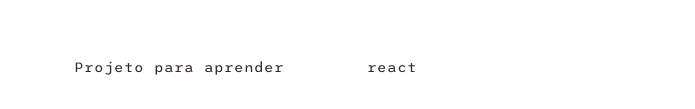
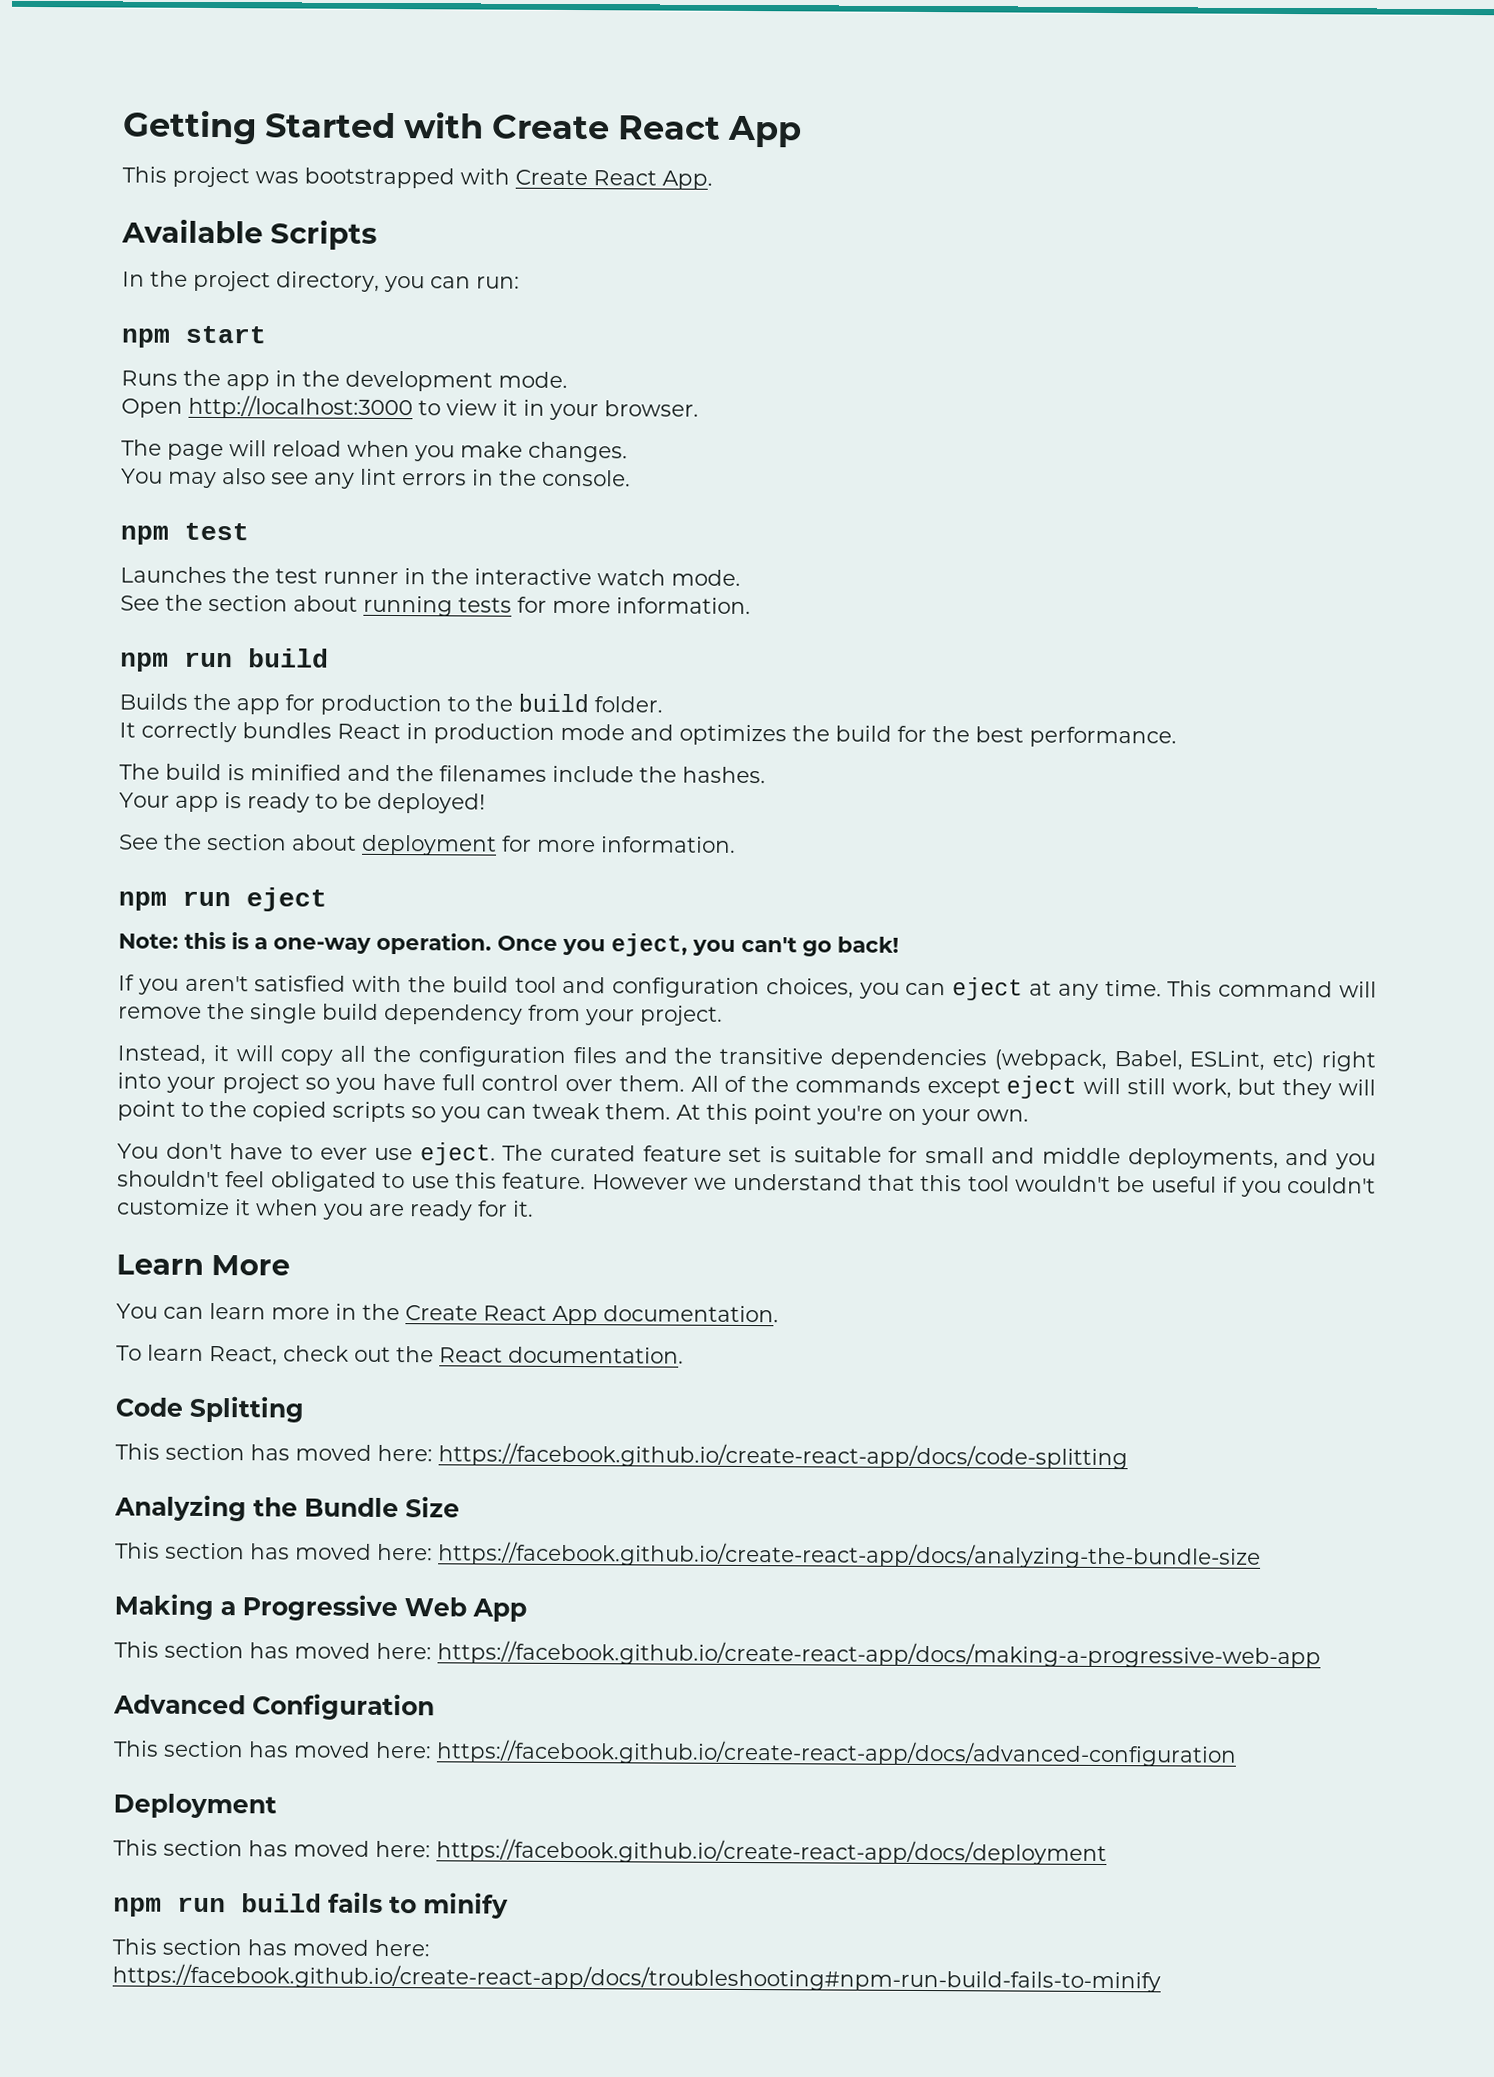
[74,61,417,75] Projeto para aprender react -> [122,110,803,148] [122,166,713,190] [121,218,377,250] [122,270,520,293] [121,325,266,348] [121,369,568,392] [121,394,699,421] [121,439,628,463] [121,468,631,489] [120,522,249,545] [120,566,741,586] [120,594,751,617] [120,648,329,672] [119,693,663,716] [119,721,1177,748] [119,763,766,784] [119,792,486,814] [119,833,736,856] [118,887,327,912] [118,931,899,957] [118,974,1378,1001] [118,1002,723,1026] [117,1044,1376,1072] [117,1072,1377,1100] [117,1100,1029,1126] [117,1142,1376,1170] [117,1170,1377,1197] [117,1198,534,1221] [116,1254,290,1276] [116,1303,779,1326] [116,1344,684,1366] [115,1395,304,1423] [115,1442,1128,1470] [114,1494,460,1522] [115,1541,1261,1569] [114,1593,527,1622] [114,1640,1321,1669] [113,1693,435,1721] [113,1739,1237,1767] [113,1793,277,1819] [113,1838,1107,1866] [113,1891,509,1919] [112,1938,430,1957] [112,1963,1161,1993] Getting Started with Create React App // This project was bootstrapped with Create React App. // Available Scripts // In the project directory, you can run: // npm start // Runs the app in the development mode. // Open http://localhost:3000 to view it in your browser. // The page will reload when you make changes. // You may also see any lint errors in the console. // npm test // Launches the test runner in the interactive watch mode. // See the section about running tests for more information. // npm run build // Builds the app for production to the build folder. // It correctly bundles React in production mode and optimizes the build for the best performance. // The build is minified and the filenames include the hashes. // Your app is ready to be deployed! // See the section about deployment for more information. // npm run eject // Note: this is a one-way operation. Once you eject, you can't go back! // If you aren't satisfied with the build tool and configuration choices, you can eject at any time. This command will remove the single build dependency from your project. // Instead, it will copy all the configuration files and the transitive dependencies (webpack, Babel, ESLint, etc) right into your project so you have full control over them. All of the commands except eject will still work, but they will point to the copied scripts so you can tweak them. At this point you're on your own. // You don't have to ever use eject. The curated feature set is suitable for small and middle deployments, and you shouldn't feel obligated to use this feature. However we understand that this tool wouldn't be useful if you couldn't customize it when you are ready for it. // Learn More // You can learn more in the Create React App documentation. // To learn React, check out the React documentation. // Code Splitting // This section has moved here: https://facebook.github.io/create-react-app/docs/code-splitting // Analyzing the Bundle Size // This section has moved here: https://facebook.github.io/create-react-app/docs/analyzing-the-bundle-size // Making a Progressive Web App // This section has moved here: https://facebook.github.io/create-react-app/docs/making-a-progressive-web-app // Advanced Configuration // This section has moved here: https://facebook.github.io/create-react-app/docs/advanced-configuration // Deployment // This section has moved here: https://facebook.github.io/create-react-app/docs/deployment // npm run build fails to minify // This section has moved here: https://facebook.github.io/create-react-app/docs/troubleshooting#npm-run-build-fails-to-minify

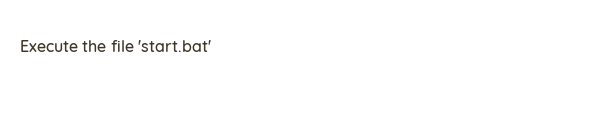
[122,110,803,148] [122,166,713,190] [121,218,377,250] [122,270,520,293] [121,325,266,348] [121,369,568,392] [121,394,699,421] [121,439,628,463] [121,468,631,489] [120,522,249,545] [120,566,741,586] [120,594,751,617] [120,648,329,672] [119,693,663,716] [119,721,1177,748] [119,763,766,784] [119,792,486,814] [119,833,736,856] [118,887,327,912] [118,931,899,957] [118,974,1378,1001] [118,1002,723,1026] [117,1044,1376,1072] [117,1072,1377,1100] [117,1100,1029,1126] [117,1142,1376,1170] [117,1170,1377,1197] [117,1198,534,1221] [116,1254,290,1276] [116,1303,779,1326] [116,1344,684,1366] [115,1395,304,1423] [115,1442,1128,1470] [114,1494,460,1522] [115,1541,1261,1569] [114,1593,527,1622] [114,1640,1321,1669] [113,1693,435,1721] [113,1739,1237,1767] [113,1793,277,1819] [113,1838,1107,1866] [113,1891,509,1919] [112,1938,430,1957] [112,1963,1161,1993] Getting Started with Create React App // This project was bootstrapped with Create React App. // Available Scripts // In the project directory, you can run: // npm start // Runs the app in the development mode. // Open http://localhost:3000 to view it in your browser. // The page will reload when you make changes. // You may also see any lint errors in the console. // npm test // Launches the test runner in the interactive watch mode. // See the section about running tests for more information. // npm run build // Builds the app for production to the build folder. // It correctly bundles React in production mode and optimizes the build for the best performance. // The build is minified and the filenames include the hashes. // Your app is ready to be deployed! // See the section about deployment for more information. // npm run eject // Note: this is a one-way operation. Once you eject, you can't go back! // If you aren't satisfied with the build tool and configuration choices, you can eject at any time. This command will remove the single build dependency from your project. // Instead, it will copy all the configuration files and the transitive dependencies (webpack, Babel, ESLint, etc) right into your project so you have full control over them. All of the commands except eject will still work, but they will point to the copied scripts so you can tweak them. At this point you're on your own. // You don't have to ever use eject. The curated feature set is suitable for small and middle deployments, and you shouldn't feel obligated to use this feature. However we understand that this tool wouldn't be useful if you couldn't customize it when you are ready for it. // Learn More // You can learn more in the Create React App documentation. // To learn React, check out the React documentation. // Code Splitting // This section has moved here: https://facebook.github.io/create-react-app/docs/code-splitting // Analyzing the Bundle Size // This section has moved here: https://facebook.github.io/create-react-app/docs/analyzing-the-bundle-size // Making a Progressive Web App // This section has moved here: https://facebook.github.io/create-react-app/docs/making-a-progressive-web-app // Advanced Configuration // This section has moved here: https://facebook.github.io/create-react-app/docs/advanced-configuration // Deployment // This section has moved here: https://facebook.github.io/create-react-app/docs/deployment // npm run build fails to minify // This section has moved here: https://facebook.github.io/create-react-app/docs/troubleshooting#npm-run-build-fails-to-minify -> [20,40,211,52] Execute the file 'start.bat'

